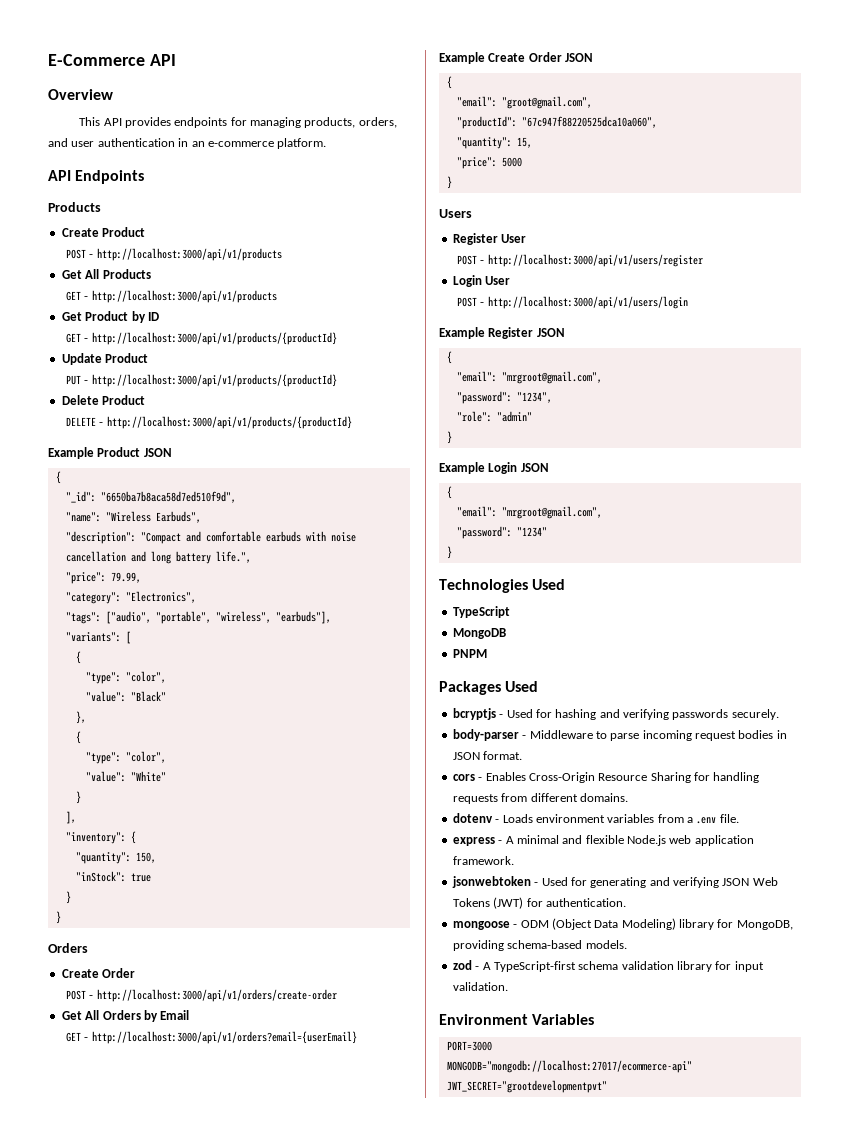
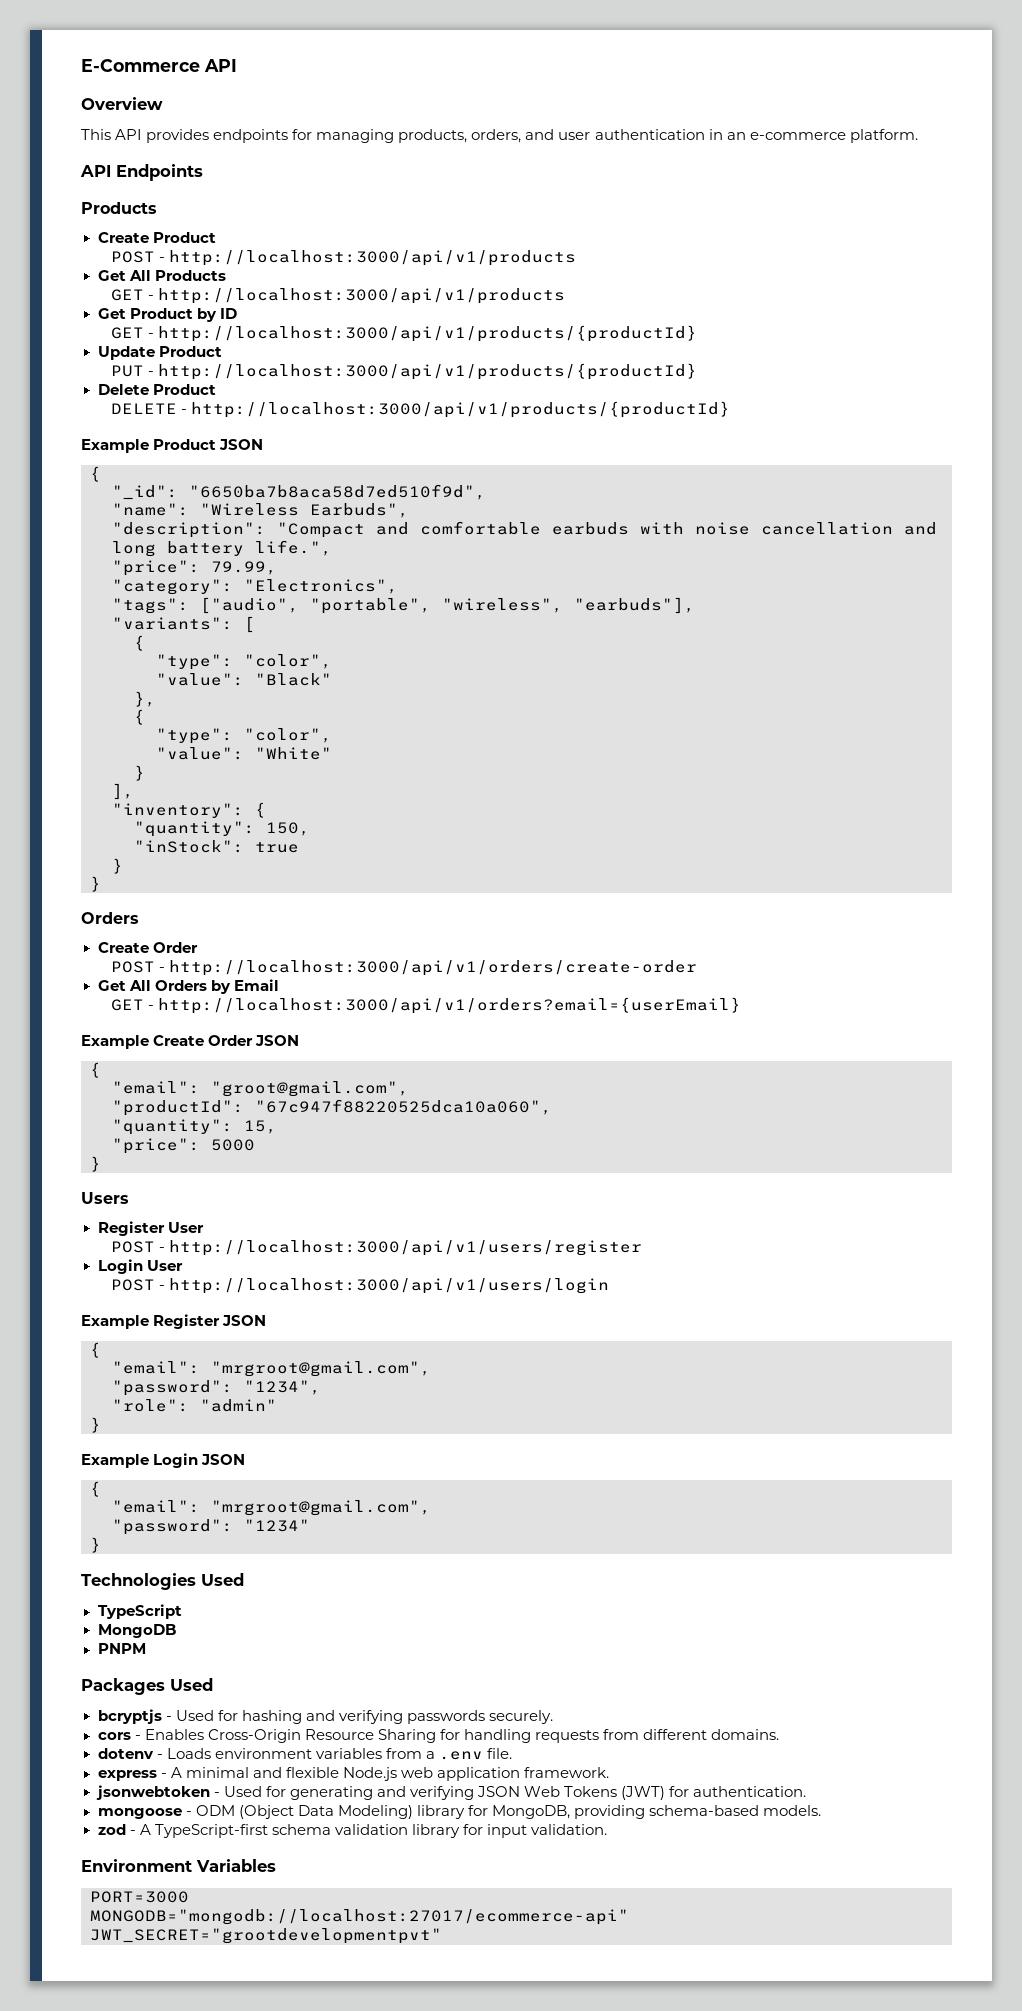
[452,729,787,741] [452,751,523,760] // body-parser - Middleware to parse incoming request bodies in JSON format. -> (553, 1717) none

